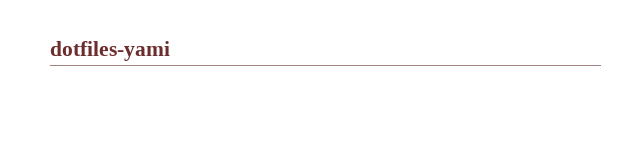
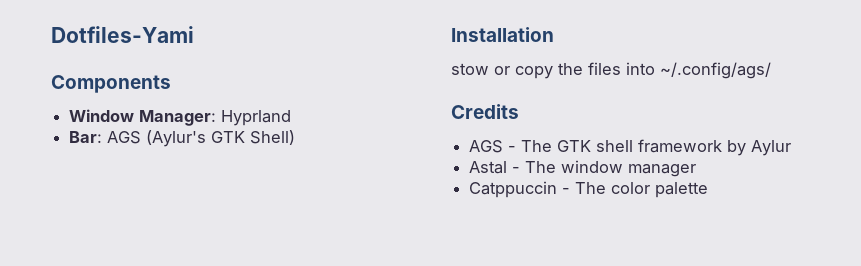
[50,41,170,61] dotfiles-yami -> [51,26,194,43] [51,75,171,93] [69,109,292,126] [69,130,296,147] [451,27,554,42] [451,62,771,79] [451,104,519,119] [469,139,792,156] [469,160,697,177] [469,181,709,198] Dotfiles-Yami // Components // Window Manager: Hyprland // Bar: AGS (Aylur's GTK Shell) // Installation // stow or copy the files into ~/.config/ags/ // Credits // AGS - The GTK shell framework by Aylur // Astal - The window manager // Catppuccin - The color palette

